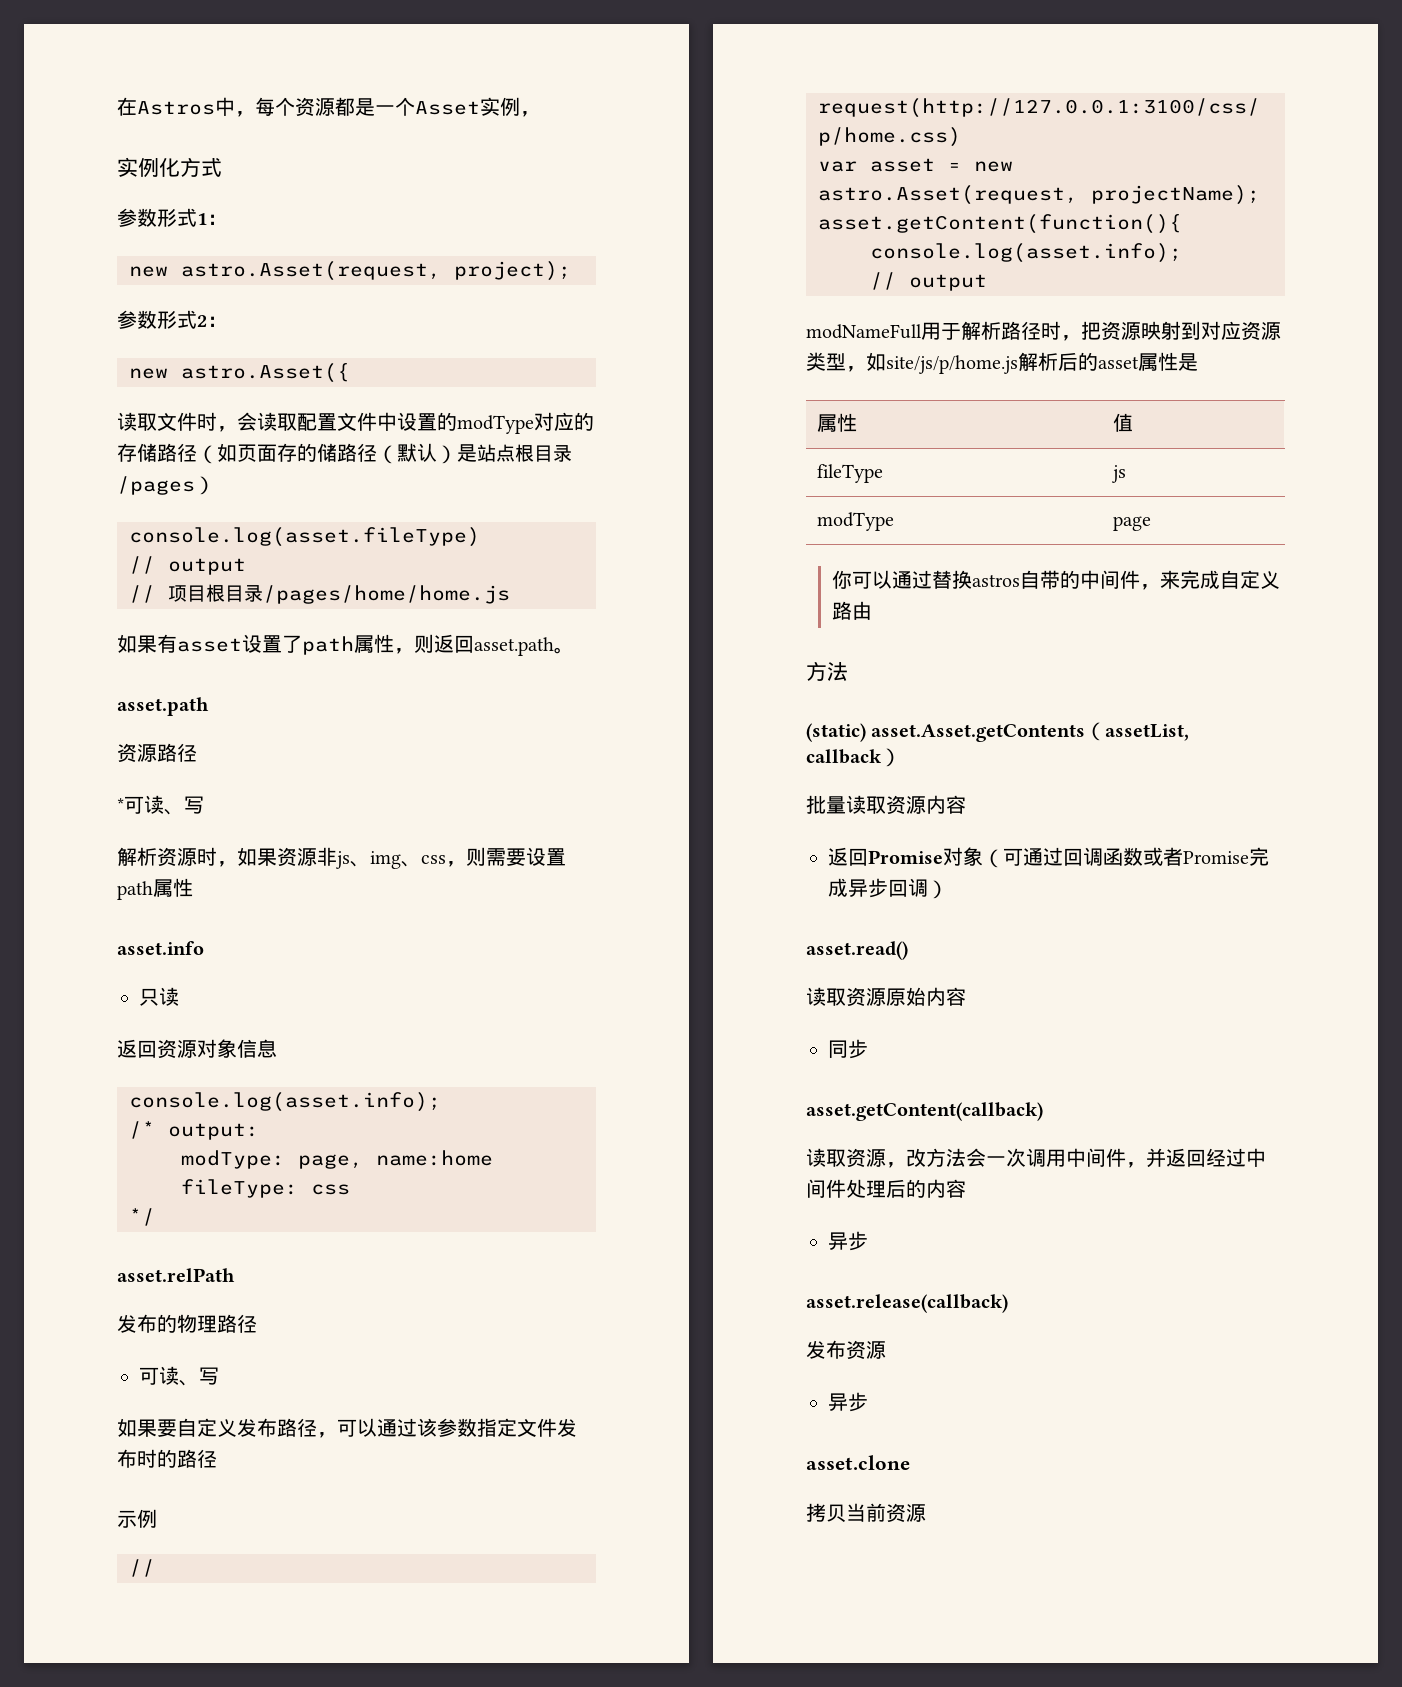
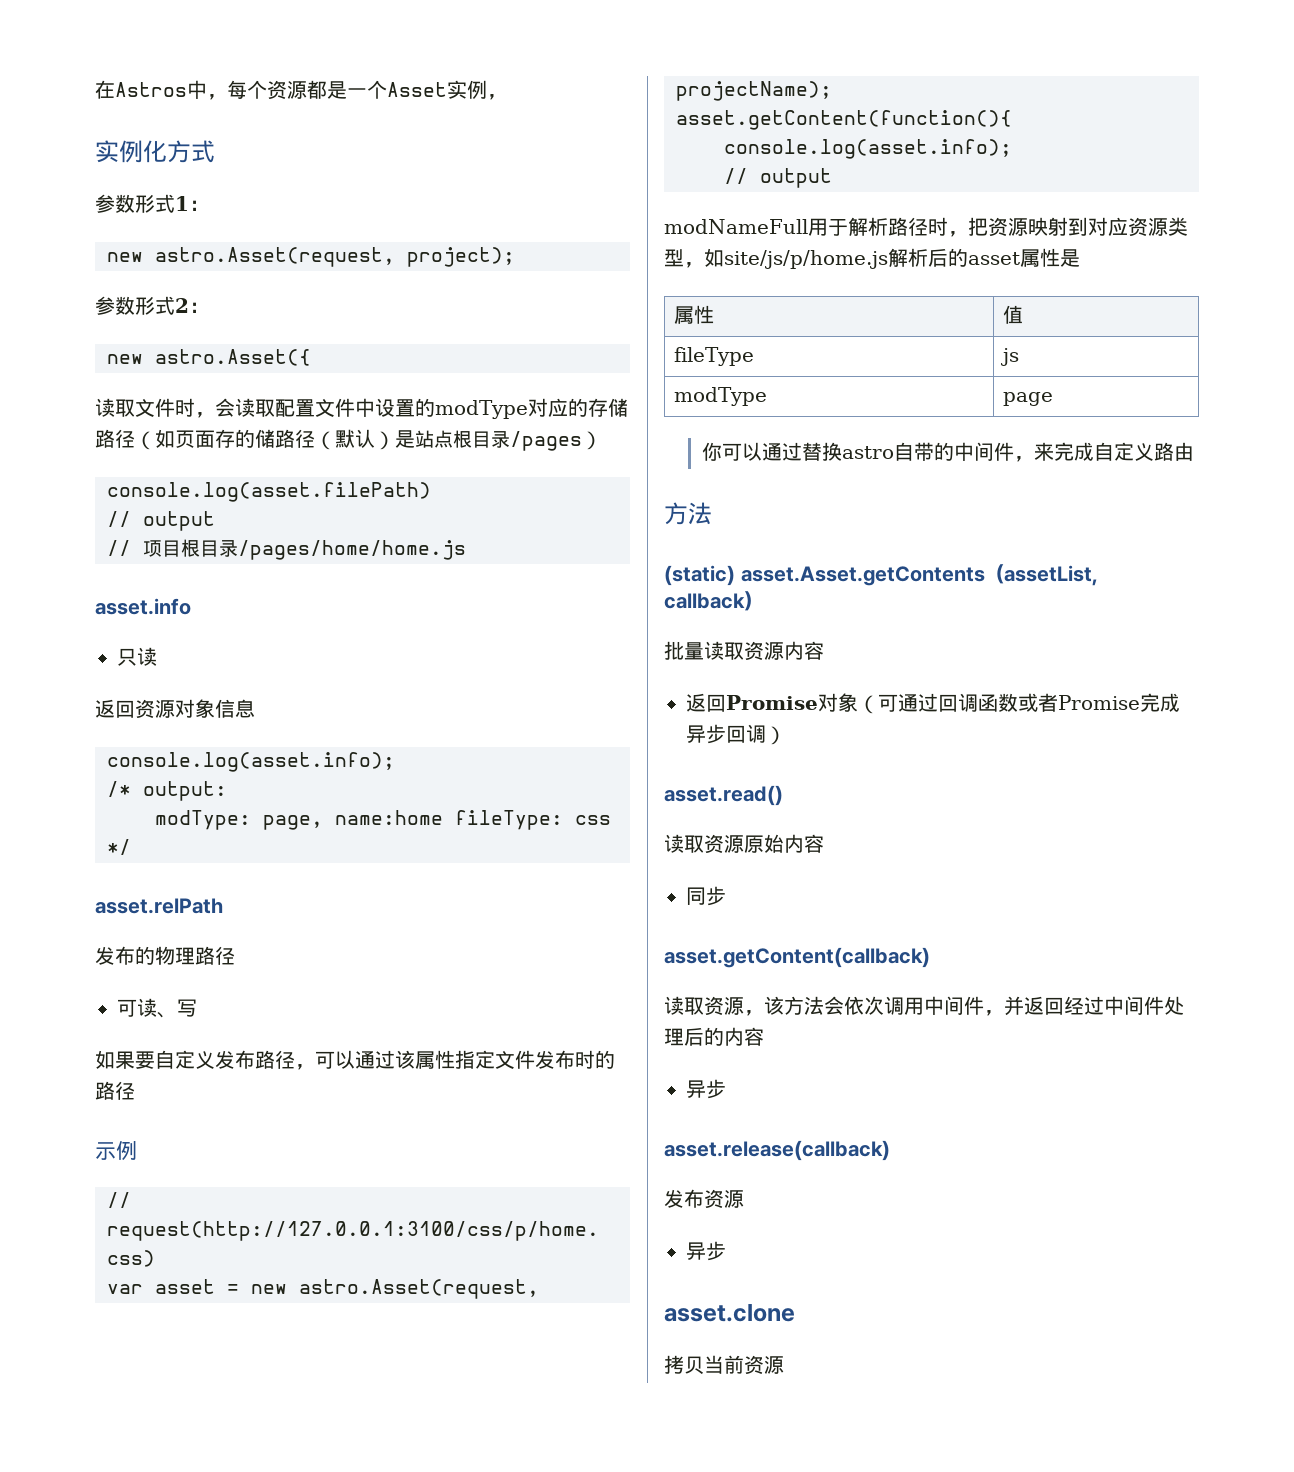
[129,527,480,547] console.log(asset.fileType) -> [107,482,431,502] console.log(asset.filePath)
[117,634,574,656] [117,697,209,716] [117,743,197,763] [117,795,204,815] [117,847,566,869] [117,878,193,900] // 如果有asset设置了path属性，则返回asset.path。 // asset.path // 资源路径 // *可读、写 // 解析资源时，如果资源非js、img、css，则需要设置path属性 -> (466, 550) none
[437,1418,477,1437] 参数 -> [415,1050,455,1069] 属性
[972,574,1021,587] astros -> [842,446,895,459] astro
[906,1148,1006,1167] 改方法会一 -> [764,996,864,1015] 该方法会依

